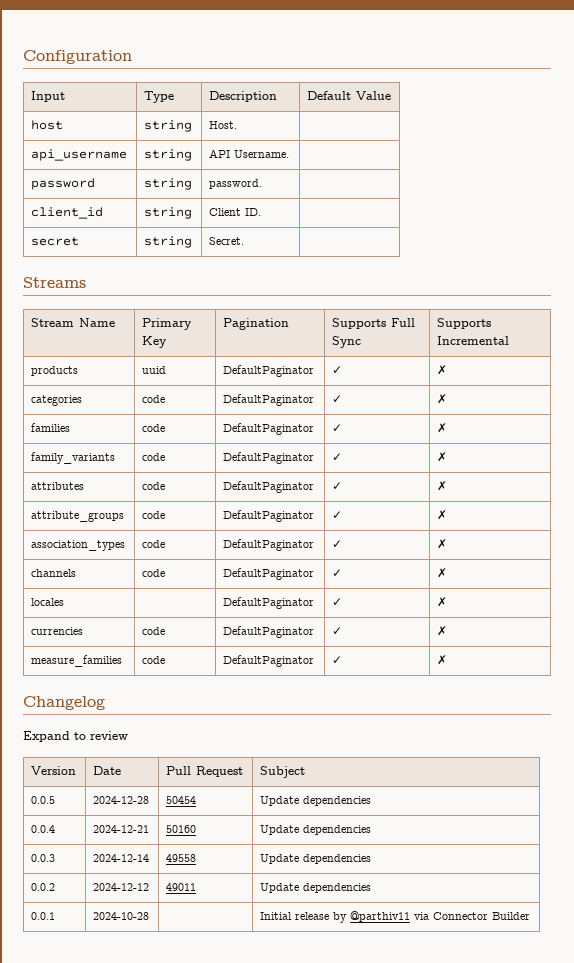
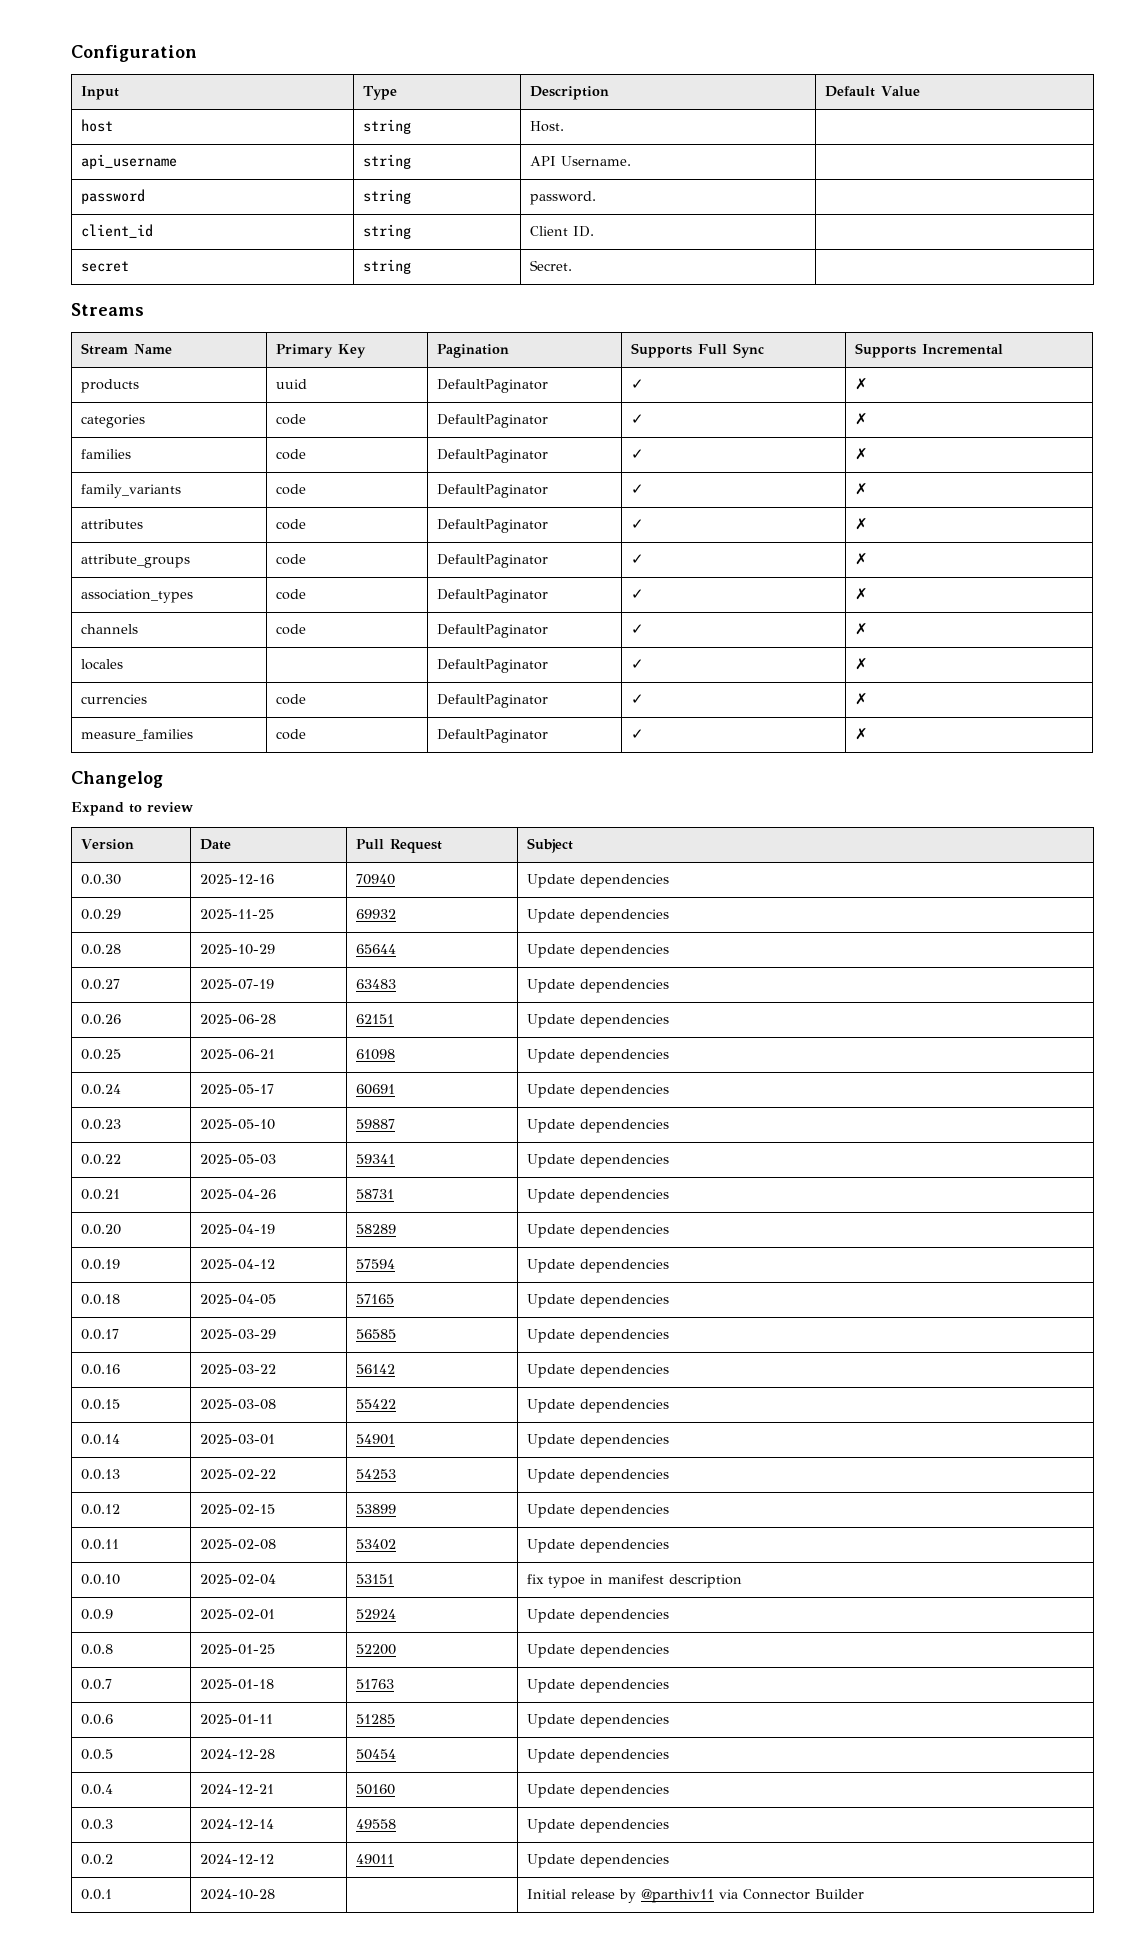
(306, 772) none -> [81,874,122,885] [200,874,275,885] [356,874,396,885] [527,874,670,888] [81,909,122,920] [200,909,275,920] [356,909,397,919] [527,909,670,923] [81,944,122,955] [200,944,276,955] [356,944,397,954] [527,944,670,958] [81,979,121,990] [200,979,275,990] [356,979,397,989] [527,979,670,993] [81,1014,122,1025] [200,1014,277,1025] [356,1014,395,1024] [527,1014,670,1028] [81,1049,122,1060] [200,1049,276,1060] [356,1049,396,1060] [527,1049,670,1063] [81,1084,122,1095] [200,1084,275,1095] [356,1084,396,1095] [527,1084,670,1098] [81,1119,122,1130] [200,1119,276,1130] [356,1119,396,1129] [527,1119,670,1133] [81,1154,122,1165] [200,1154,277,1165] [356,1154,396,1164] [527,1154,670,1168] [81,1189,121,1200] [200,1189,277,1200] [356,1189,395,1199] [527,1189,670,1203] [81,1224,122,1235] [200,1224,276,1235] [356,1224,397,1234] [527,1224,670,1238] [81,1259,121,1270] [200,1259,276,1270] [356,1259,396,1269] [527,1259,670,1273] [81,1294,121,1305] [200,1294,277,1305] [356,1294,395,1304] [527,1294,670,1308] [81,1329,120,1340] [200,1329,277,1340] [356,1329,397,1339] [527,1329,670,1343] [81,1364,121,1375] [200,1364,277,1375] [356,1364,396,1374] [527,1364,670,1378] [81,1399,121,1410] [200,1399,277,1410] [356,1399,397,1409] [527,1399,670,1413] [81,1434,121,1445] [200,1434,276,1445] [356,1434,396,1445] [527,1434,670,1448] [81,1469,121,1480] [200,1469,277,1480] [356,1469,397,1479] [527,1469,670,1483] [81,1504,121,1515] [200,1504,276,1515] [356,1504,397,1514] [527,1504,670,1518] [81,1539,120,1550] [200,1539,277,1550] [356,1539,397,1550] [527,1539,670,1553] [81,1574,121,1585] [200,1574,277,1585] [356,1574,395,1584] [527,1574,743,1588] [81,1609,114,1620] [200,1609,276,1620] [356,1609,397,1619] [527,1609,670,1623] [81,1644,114,1655] [200,1644,276,1655] [356,1644,397,1655] [527,1644,670,1658] [81,1679,113,1690] [200,1679,275,1690] [356,1679,395,1689] [527,1679,670,1693] [81,1714,114,1725] [200,1714,274,1725] [356,1714,396,1724] [527,1714,670,1728] // 0.0.30 | 2025-12-16 | 70940 | Update dependencies // 0.0.29 | 2025-11-25 | 69932 | Update dependencies // 0.0.28 | 2025-10-29 | 65644 | Update dependencies // 0.0.27 | 2025-07-19 | 63483 | Update dependencies // 0.0.26 | 2025-06-28 | 62151 | Update dependencies // 0.0.25 | 2025-06-21 | 61098 | Update dependencies // 0.0.24 | 2025-05-17 | 60691 | Update dependencies // 0.0.23 | 2025-05-10 | 59887 | Update dependencies // 0.0.22 | 2025-05-03 | 59341 | Update dependencies // 0.0.21 | 2025-04-26 | 58731 | Update dependencies // 0.0.20 | 2025-04-19 | 58289 | Update dependencies // 0.0.19 | 2025-04-12 | 57594 | Update dependencies // 0.0.18 | 2025-04-05 | 57165 | Update dependencies // 0.0.17 | 2025-03-29 | 56585 | Update dependencies // 0.0.16 | 2025-03-22 | 56142 | Update dependencies // 0.0.15 | 2025-03-08 | 55422 | Update dependencies // 0.0.14 | 2025-03-01 | 54901 | Update dependencies // 0.0.13 | 2025-02-22 | 54253 | Update dependencies // 0.0.12 | 2025-02-15 | 53899 | Update dependencies // 0.0.11 | 2025-02-08 | 53402 | Update dependencies // 0.0.10 | 2025-02-04 | 53151 | fix typoe in manifest description // 0.0.9 | 2025-02-01 | 52924 | Update dependencies // 0.0.8 | 2025-01-25 | 52200 | Update dependencies // 0.0.7 | 2025-01-18 | 51763 | Update dependencies // 0.0.6 | 2025-01-11 | 51285 | Update dependencies

